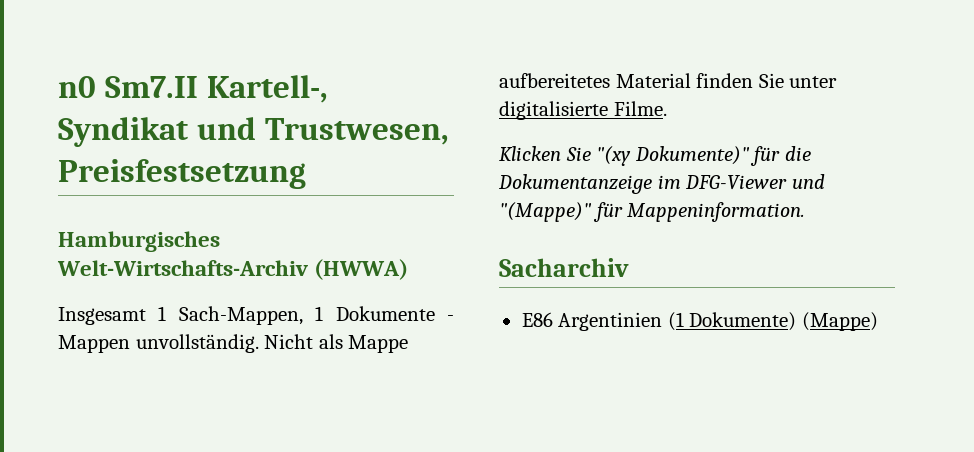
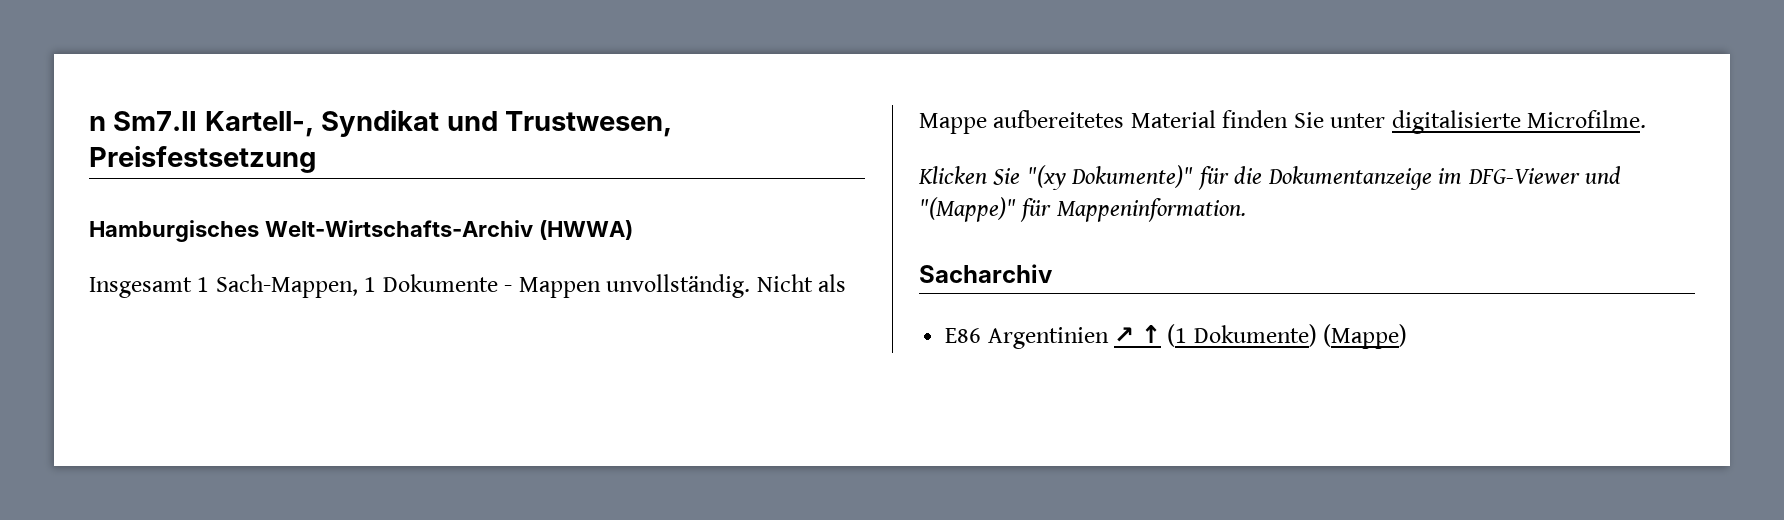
[58,76,96,98] n0 -> [89,116,106,131] n
[613,101,667,116] Filme. -> [1527,110,1647,128] Microfilme.
(663, 321) none -> [1114,325,1161,343] ↗ ↑

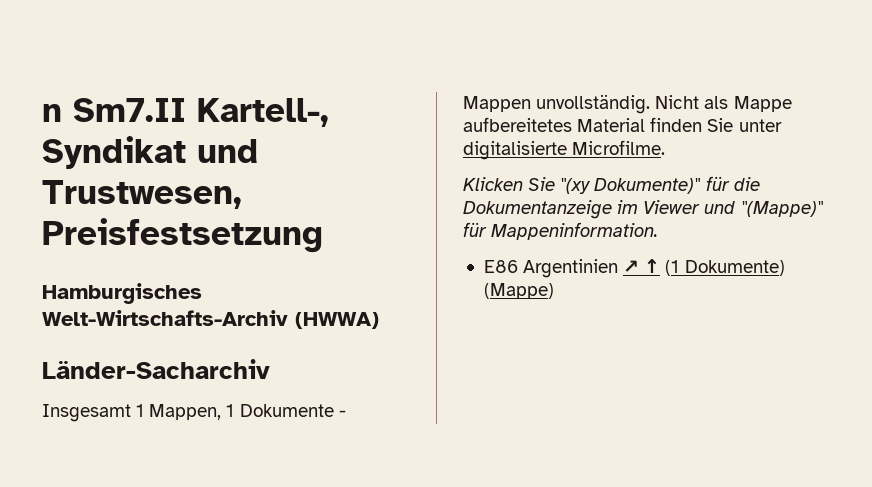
(633, 230) none -> [42,359,270,379] // Länder-Sacharchiv
[215,274,358,298] Sach-Mappen, -> [149,404,222,420] Mappen,
[1467,168,1580,184] DFG-Viewer -> [643,200,701,214] Viewer
[919,264,1053,283] // Sacharchiv -> (659, 231) none

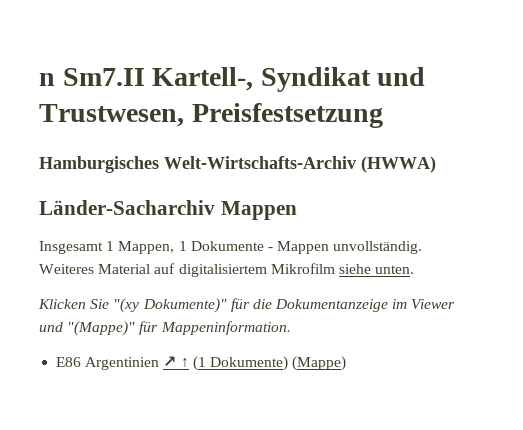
(270, 369) none -> [220,201,297,220] Mappen
[655,95,792,112] [463,117,782,132] [463,140,666,160] Nicht als Mappe aufbereitetes Material finden Sie unter digitalisierte Microfilme. -> [39,263,415,277] Weiteres Material auf digitalisiertem Mikrofilm siehe unten.

